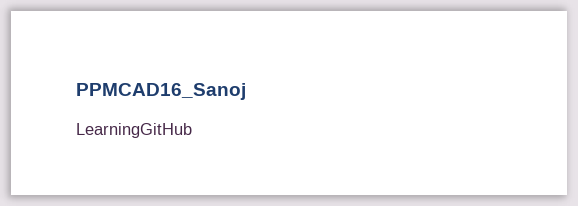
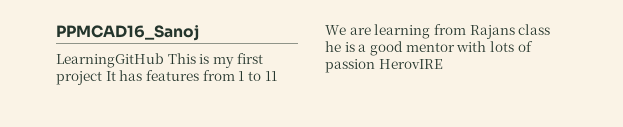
(192, 130) none -> [167,53,263,68] [56,70,277,85] [325,24,551,39] [325,41,533,56] [325,59,443,73] This is my first project It has features from 1 to 11 We are learning from Rajans class he is a good mentor with lots of passion HerovIRE

